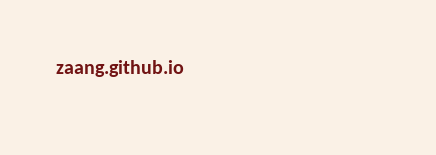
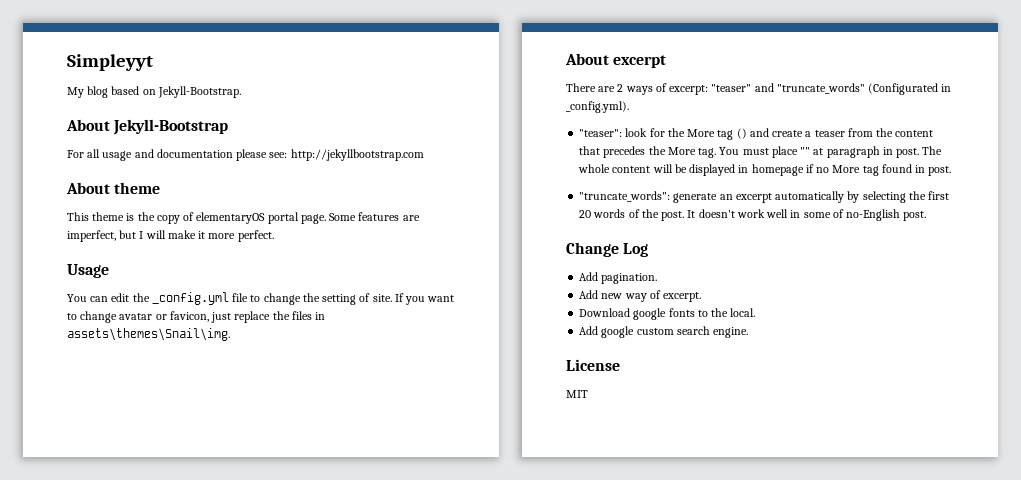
[56,60,184,77] zaang.github.io -> [67,54,153,71] [67,86,241,98] [66,119,229,135] [67,149,424,161] [66,182,161,194] [67,212,420,224] [67,230,274,242] [67,264,109,278] [67,292,455,305] [67,311,326,323] [67,328,230,341] [565,53,667,68] [566,83,952,95] [566,101,629,113] [579,128,934,140] [579,146,943,158] [578,164,952,176] [579,191,950,203] [579,209,927,221] [566,242,649,257] [579,272,658,284] [579,290,702,302] [579,308,756,320] [579,326,749,338] [566,359,620,371] [566,390,588,398] Simpleyyt // My blog based on Jekyll-Bootstrap. // About Jekyll-Bootstrap // For all usage and documentation please see: http://jekyllbootstrap.com // About theme // This theme is the copy of elementaryOS portal page. Some features are imperfect, but I will make it more perfect. // Usage // You can edit the _config.yml file to change the setting of site. If you want to change avatar or favicon, just replace the files in assets\themes\Snail\img. // About excerpt // There are 2 ways of excerpt: "teaser" and "truncate_words" (Configurated in _config.yml). // "teaser": look for the More tag () and create a teaser from the content that precedes the More tag. You must place "" at paragraph in post. The whole content will be displayed in homepage if no More tag found in post. // "truncate_words": generate an excerpt automatically by selecting the first 20 words of the post. It doesn't work well in some of no-English post. // Change Log // Add pagination. // Add new way of excerpt. // Download google fonts to the local. // Add google custom search engine. // License // MIT

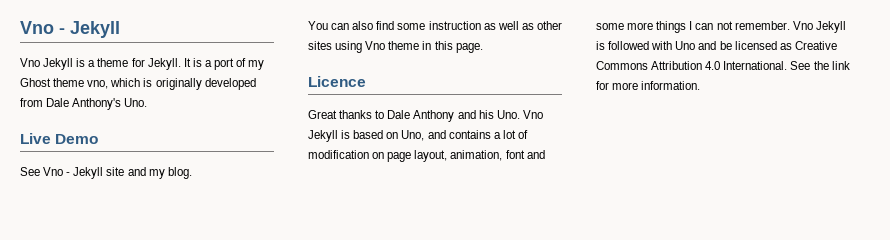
[67,54,153,71] [67,86,241,98] [66,119,229,135] [67,149,424,161] [66,182,161,194] [67,212,420,224] [67,230,274,242] [67,264,109,278] [67,292,455,305] [67,311,326,323] [67,328,230,341] [565,53,667,68] [566,83,952,95] [566,101,629,113] [579,128,934,140] [579,146,943,158] [578,164,952,176] [579,191,950,203] [579,209,927,221] [566,242,649,257] [579,272,658,284] [579,290,702,302] [579,308,756,320] [579,326,749,338] [566,359,620,371] [566,390,588,398] Simpleyyt // My blog based on Jekyll-Bootstrap. // About Jekyll-Bootstrap // For all usage and documentation please see: http://jekyllbootstrap.com // About theme // This theme is the copy of elementaryOS portal page. Some features are imperfect, but I will make it more perfect. // Usage // You can edit the _config.yml file to change the setting of site. If you want to change avatar or favicon, just replace the files in assets\themes\Snail\img. // About excerpt // There are 2 ways of excerpt: "teaser" and "truncate_words" (Configurated in _config.yml). // "teaser": look for the More tag () and create a teaser from the content that precedes the More tag. You must place "" at paragraph in post. The whole content will be displayed in homepage if no More tag found in post. // "truncate_words": generate an excerpt automatically by selecting the first 20 words of the post. It doesn't work well in some of no-English post. // Change Log // Add pagination. // Add new way of excerpt. // Download google fonts to the local. // Add google custom search engine. // License // MIT -> [20,21,120,38] [20,58,265,70] [20,78,256,90] [20,98,148,110] [20,133,99,144] [20,167,192,179] [308,21,562,30] [308,41,483,53] [308,76,366,87] [308,110,543,122] [308,130,528,142] [308,150,545,162] [596,21,846,33] [596,41,837,50] [596,61,850,70] [596,81,701,90] Vno - Jekyll // Vno Jekyll is a theme for Jekyll. It is a port of my Ghost theme vno, which is originally developed from Dale Anthony's Uno. // Live Demo // See Vno - Jekyll site and my blog. // You can also find some instruction as well as other sites using Vno theme in this page. // Licence // Great thanks to Dale Anthony and his Uno. Vno Jekyll is based on Uno, and contains a lot of modification on page layout, animation, font and some more things I can not remember. Vno Jekyll is followed with Uno and be licensed as Creative Commons Attribution 4.0 International. See the link for more information.

